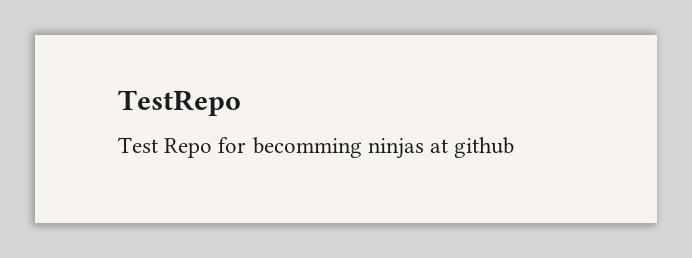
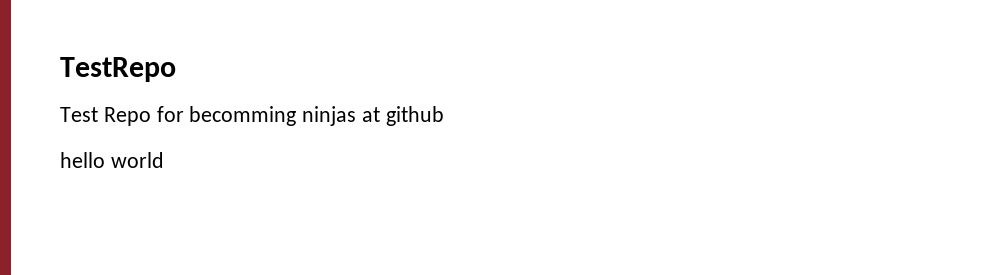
(515, 147) none -> [60,152,164,168] // hello world

